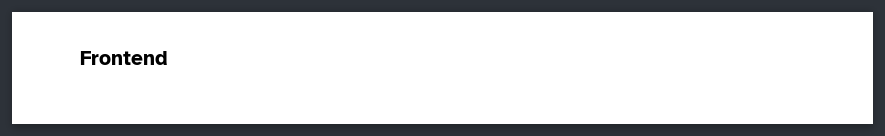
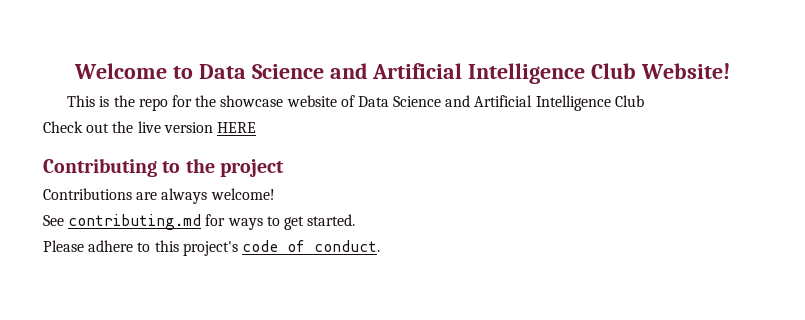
[80,51,168,65] Frontend -> [73,63,731,84] [67,95,644,111] [43,121,256,133] [43,158,284,177] [43,188,275,204] [43,214,356,230] [43,240,380,256] Welcome to Data Science and Artificial Intelligence Club Website! // This is the repo for the showcase website of Data Science and Artificial Intelligence Club // Check out the live version HERE // Contributing to the project // Contributions are always welcome! // See contributing.md for ways to get started. // Please adhere to this project's code of conduct.

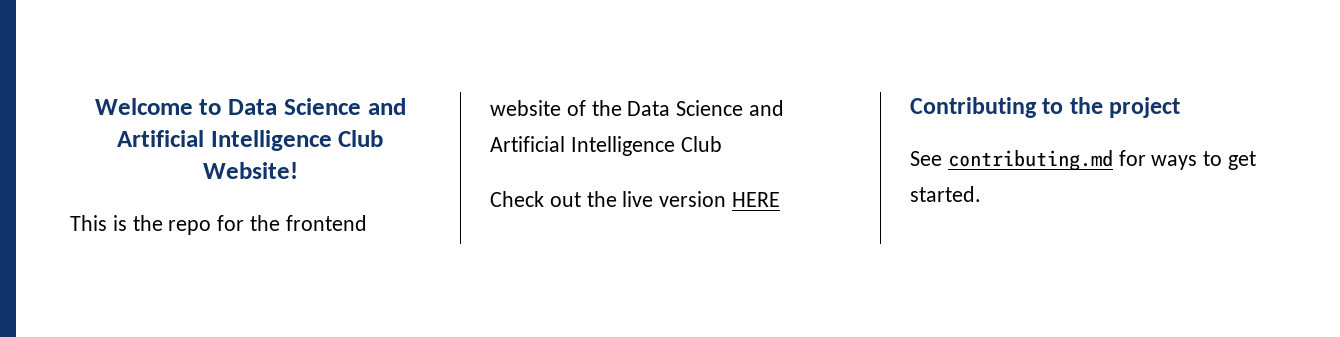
[220,95,284,107] showcase -> [285,215,367,231] frontend
(355, 101) none -> [591,100,622,116] the
[43,188,275,204] // Contributions are always welcome! -> (1181, 107) none
[43,240,380,256] // Please adhere to this project's code of conduct. -> (981, 194) none

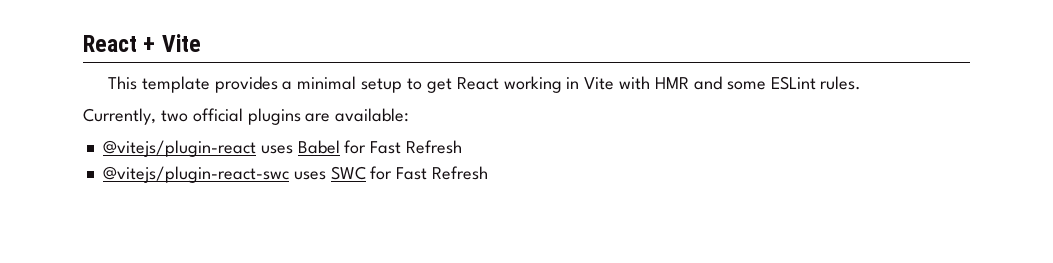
[94,98,406,115] [116,130,384,151] [202,162,298,179] [70,215,367,235] [490,100,785,116] [490,136,722,156] [490,191,781,207] [910,97,1181,118] [910,150,1257,171] [910,186,981,202] Welcome to Data Science and Artificial Intelligence Club Website! // This is the repo for the frontend website of the Data Science and Artificial Intelligence Club // Check out the live version HERE // Contributing to the project // See contributing.md for ways to get started. -> [83,34,201,52] [107,76,862,93] [83,108,410,125] [102,140,463,157] [102,166,489,183] React + Vite // This template provides a minimal setup to get React working in Vite with HMR and some ESLint rules. // Currently, two official plugins are available: // @vitejs/plugin-react uses Babel for Fast Refresh // @vitejs/plugin-react-swc uses SWC for Fast Refresh

